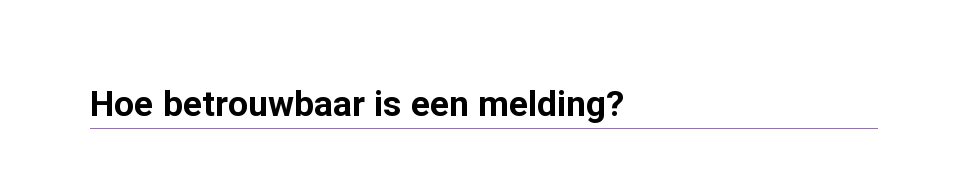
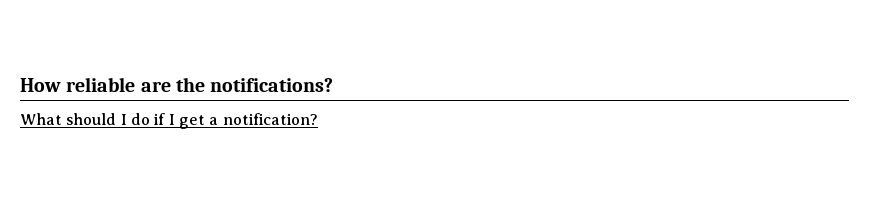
[90,90,625,123] Hoe betrouwbaar is een melding? -> [20,77,334,92] [20,113,318,129] How reliable are the notifications? // What should I do if I get a notification?

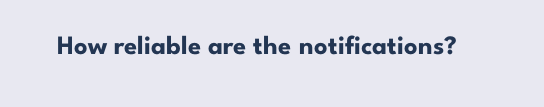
[20,113,318,129] // What should I do if I get a notification? -> (457, 45) none

